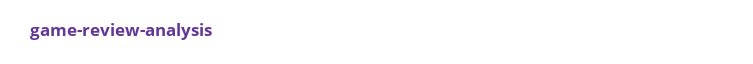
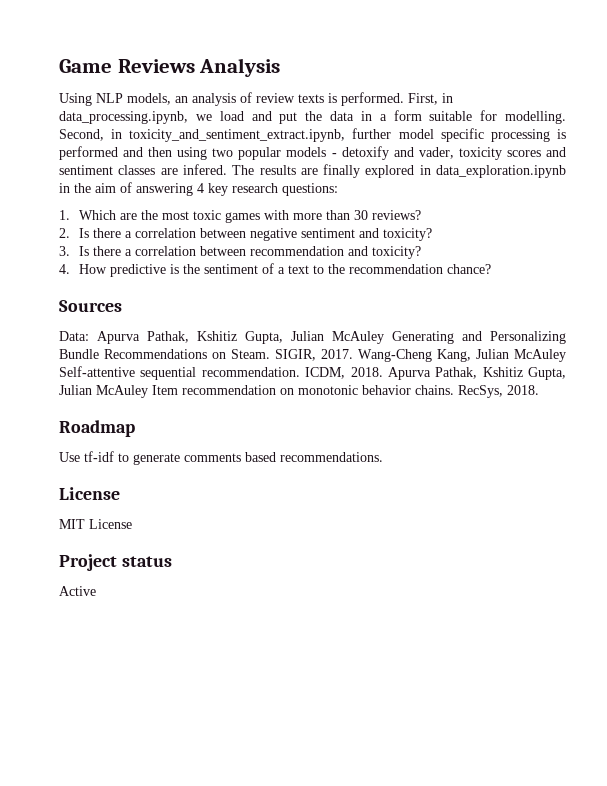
[30,23,212,40] game-review-analysis -> [59,58,281,77] [59,92,453,106] [59,110,566,124] [59,128,567,142] [59,146,567,160] [59,164,566,178] [59,182,338,196] [59,210,422,223] [59,228,433,241] [59,246,422,259] [59,263,492,277] [59,300,122,312] [59,331,566,344] [59,349,566,362] [59,366,566,380] [59,385,539,398] [59,420,135,437] [59,451,383,465] [59,487,120,500] [59,519,132,529] [59,554,172,571] [59,586,96,596] Game Reviews Analysis // Using NLP models, an analysis of review texts is performed. First, in data_processing.ipynb, we load and put the data in a form suitable for modelling. Second, in toxicity_and_sentiment_extract.ipynb, further model specific processing is performed and then using two popular models - detoxify and vader, toxicity scores and sentiment classes are infered. The results are finally explored in data_exploration.ipynb in the aim of answering 4 key research questions: // 1. Which are the most toxic games with more than 30 reviews? // 2. Is there a correlation between negative sentiment and toxicity? // 3. Is there a correlation between recommendation and toxicity? // 4. How predictive is the sentiment of a text to the recommendation chance? // Sources // Data: Apurva Pathak, Kshitiz Gupta, Julian McAuley Generating and Personalizing Bundle Recommendations on Steam. SIGIR, 2017. Wang-Cheng Kang, Julian McAuley Self-attentive sequential recommendation. ICDM, 2018. Apurva Pathak, Kshitiz Gupta, Julian McAuley Item recommendation on monotonic behavior chains. RecSys, 2018. // Roadmap // Use tf-idf to generate comments based recommendations. // License // MIT License // Project status // Active

